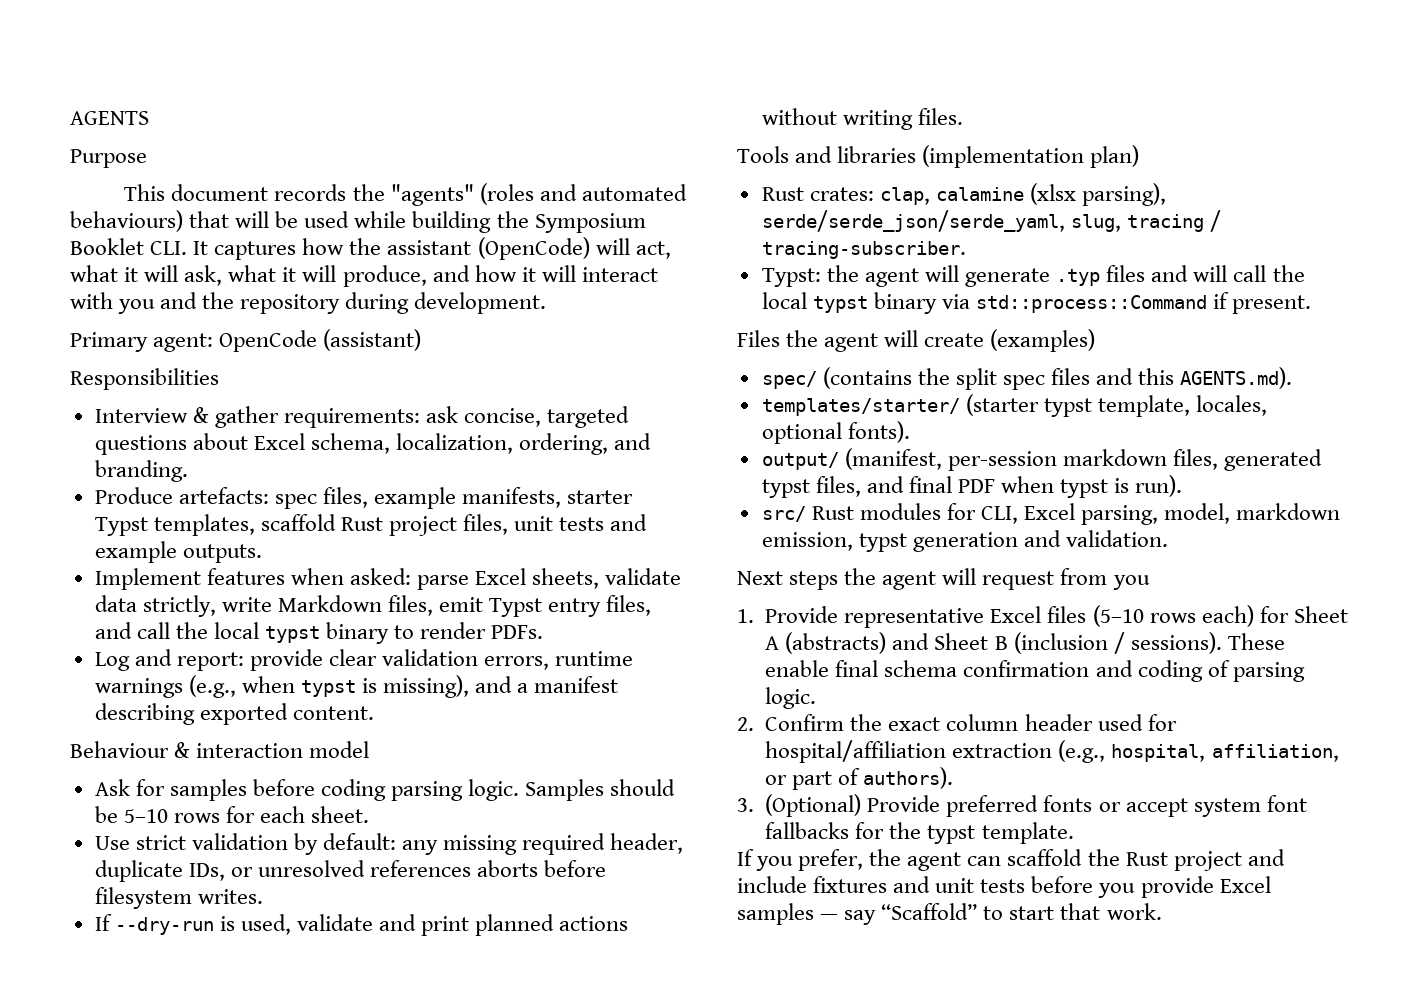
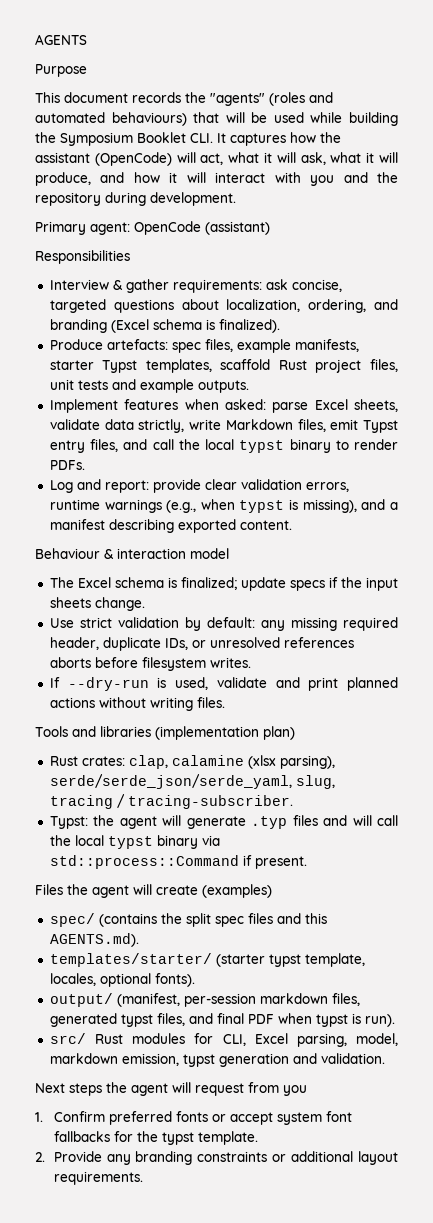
[253,433,390,454] Excel schema, -> (219, 304) none
[94,460,188,482] branding. -> [49,319,280,333] branding (Excel schema is finalized).
[94,779,676,801] [94,806,370,823] Ask for samples before coding parsing logic. Samples should be 5–10 rows for each sheet. -> [49,577,398,591] [49,597,145,611] The Excel schema is finalized; update specs if the input sheets change.
[765,605,1348,628] [765,632,1285,654] [765,660,1305,682] [765,687,817,709] [737,714,1177,731] [765,740,1339,763] [765,767,954,790] [737,794,941,817] Provide representative Excel files (5–10 rows each) for Sheet A (abstracts) and Sheet B (inclusion / sessions). These enable final schema confirmation and coding of parsing logic. // 2. Confirm the exact column header used for hospital/affiliation extraction (e.g., hospital, affiliation, or part of authors). // 3. (Optional) Provide -> [53,1111,105,1122] Confirm
[737,849,1285,871] [737,876,1271,898] [737,903,1162,925] If you prefer, the agent can scaffold the Rust project and include fixtures and unit tests before you provide Excel samples — say “Scaffold” to start that work. -> [35,1151,398,1165] [53,1171,143,1185] 2. Provide any branding constraints or additional layout requirements.

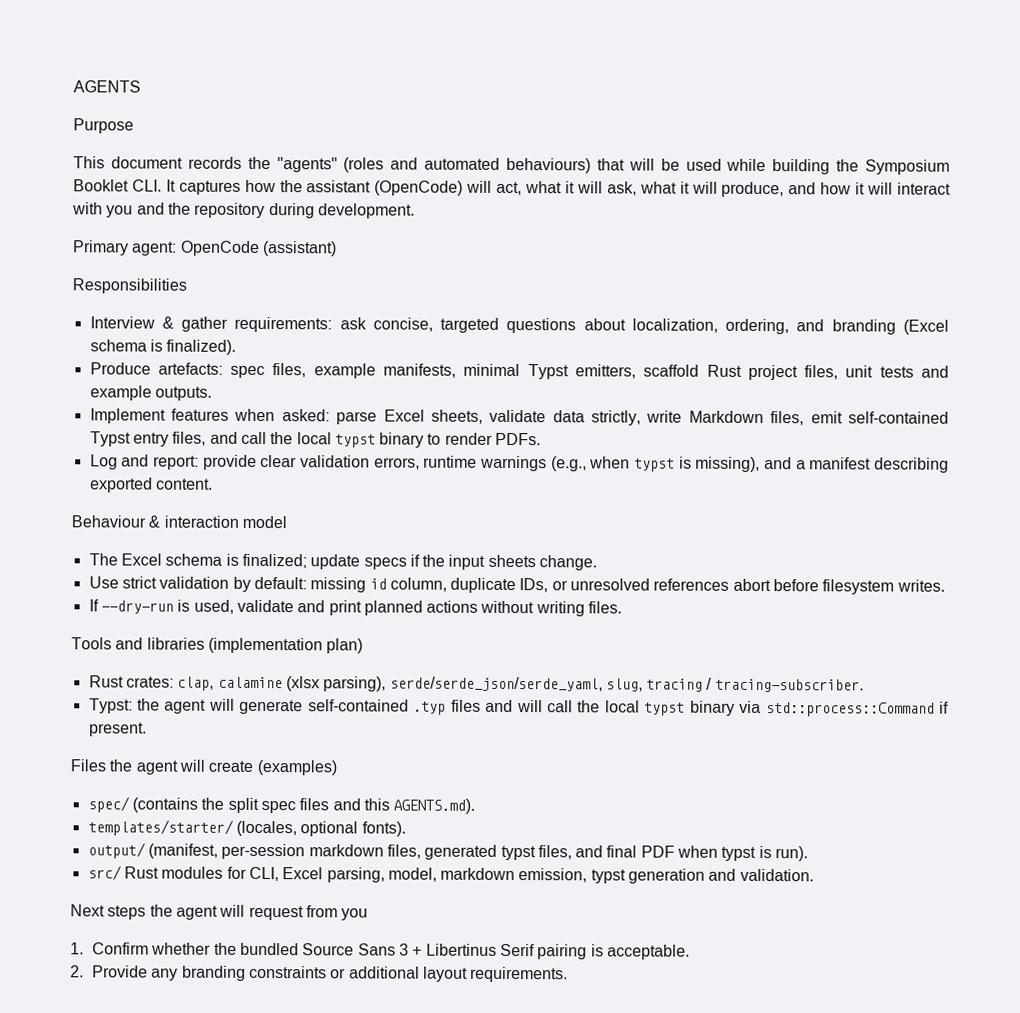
[49,359,212,373] starter Typst templates, -> [463,363,636,380] minimal Typst emitters,
(359, 424) none -> [847,411,949,424] self-contained
[260,617,398,631] [49,637,99,650] any missing required header, -> [310,577,447,593] missing id column,
[49,657,91,668] aborts -> [732,578,771,592] abort
(246, 822) none -> [307,699,409,712] self-contained
[215,953,365,967] [49,973,96,986] (starter typst template, locales, -> [235,820,297,837] (locales,
[108,1111,352,1125] [53,1131,258,1145] preferred fonts or accept system font fallbacks for the typst template. -> [151,942,690,960] whether the bundled Source Sans 3 + Libertinus Serif pairing is acceptable.

